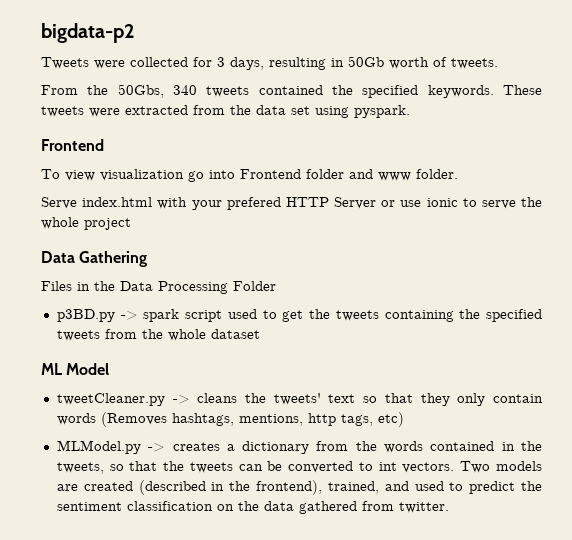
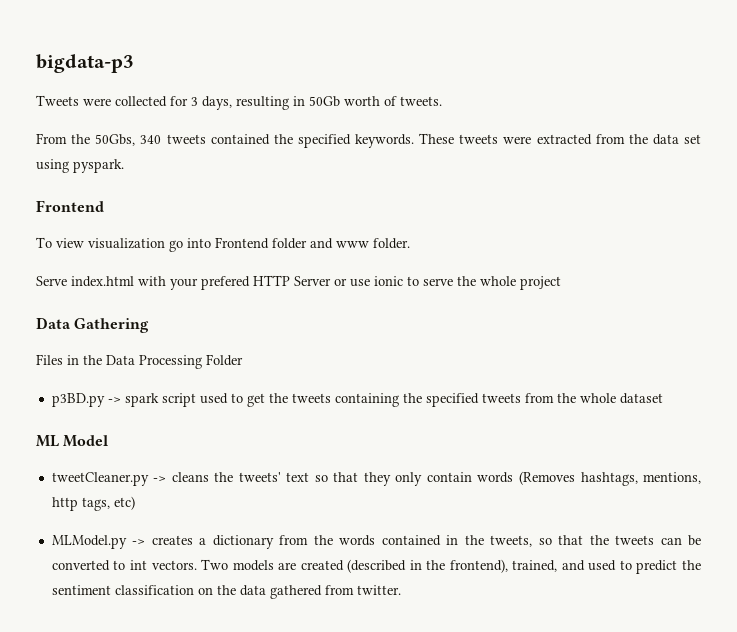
[41,23,135,43] bigdata-p2 -> [36,54,134,73] bigdata-p3

